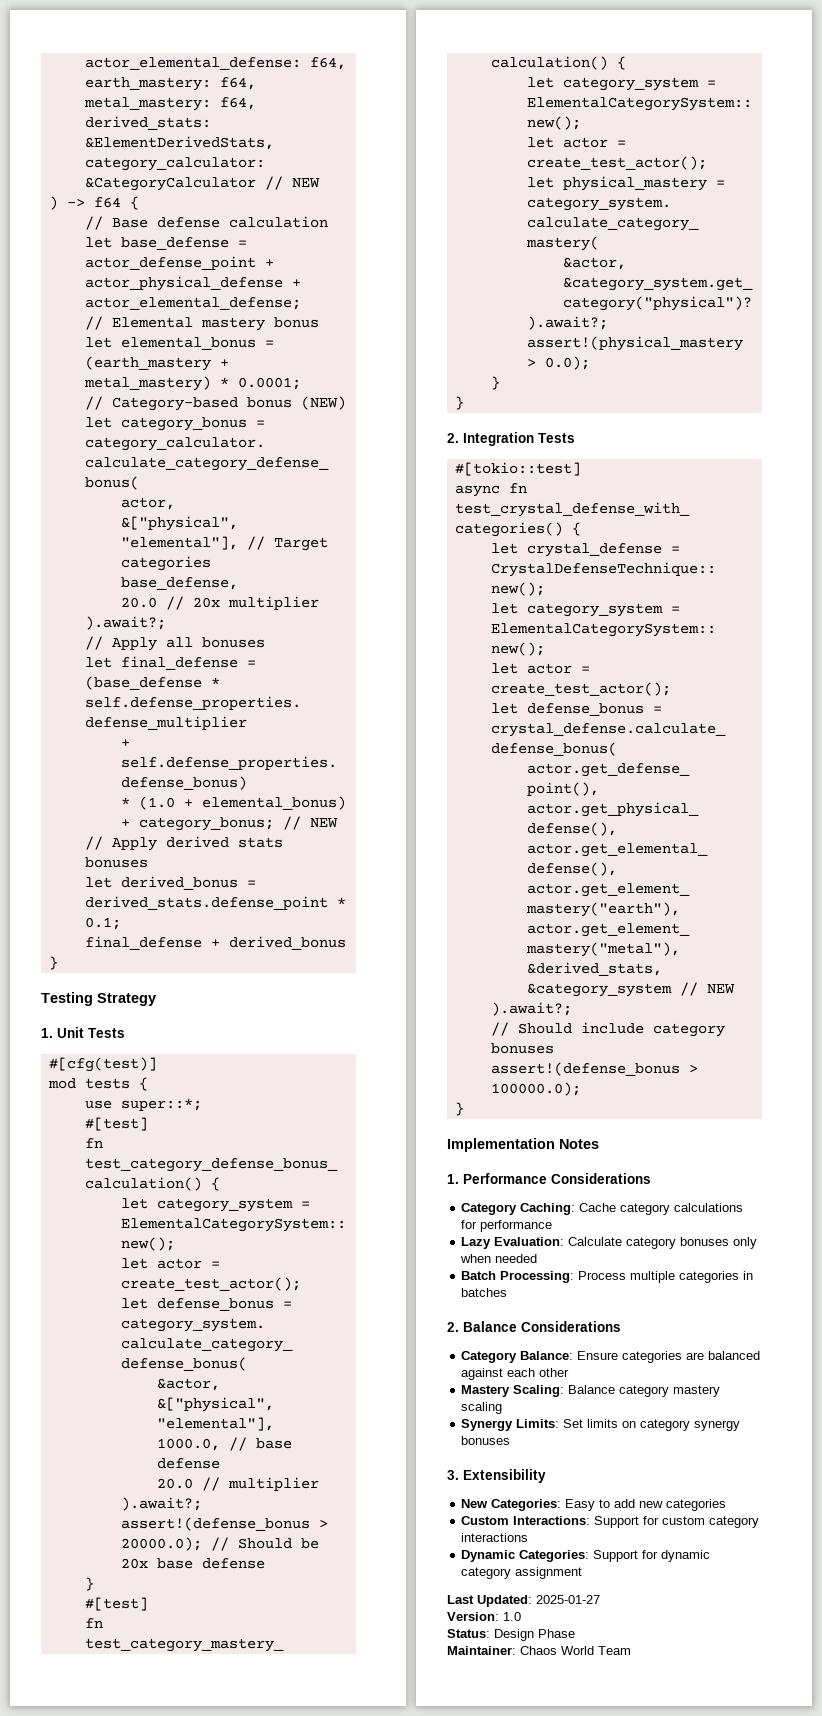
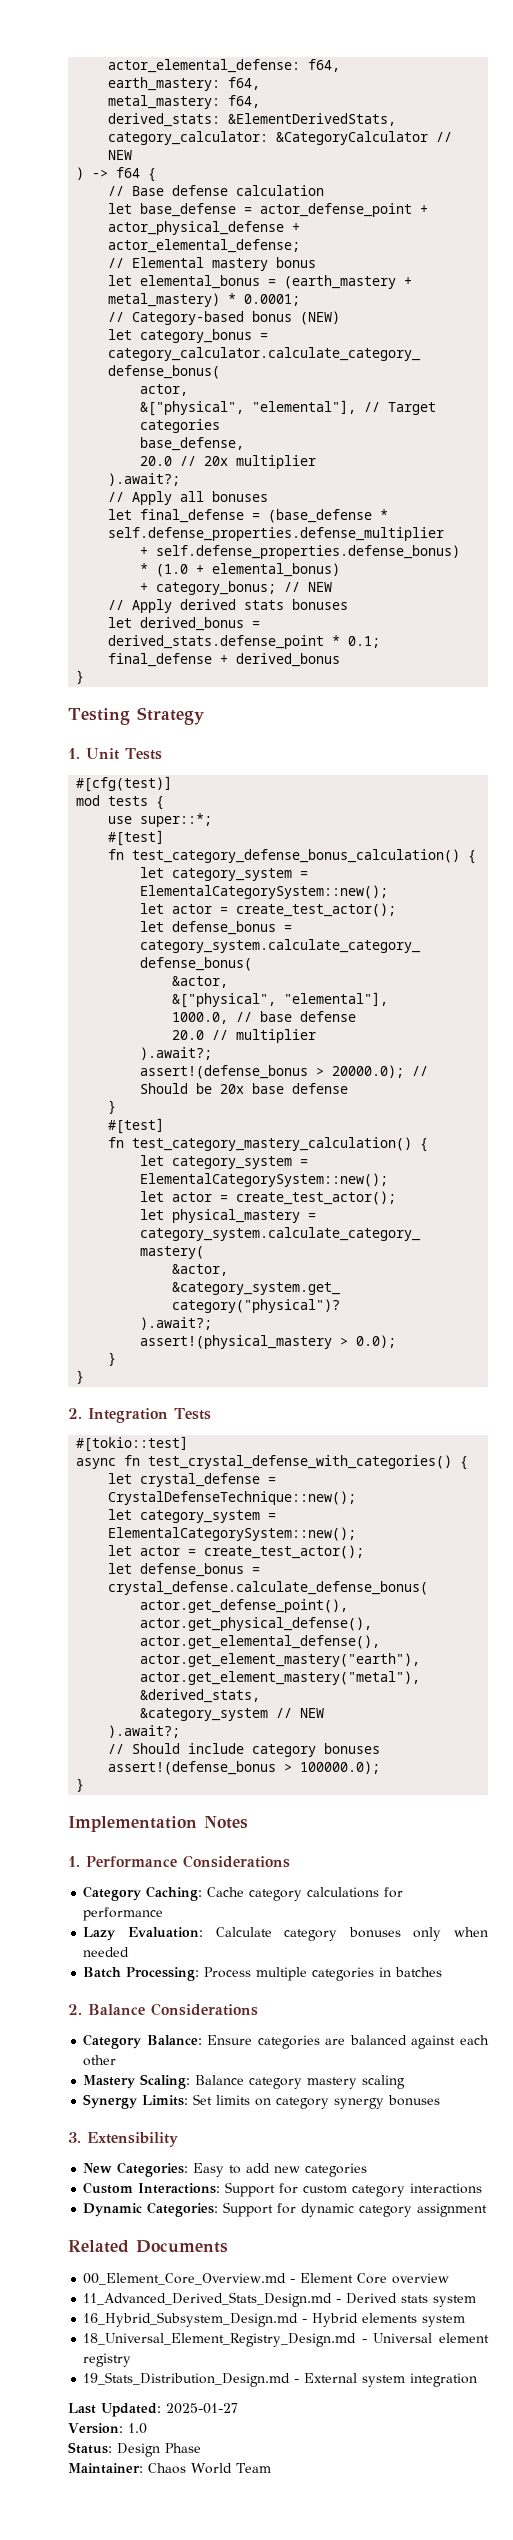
(583, 1573) none -> [68,2240,228,2253] [83,2273,450,2285] [83,2292,477,2307] [83,2312,466,2327] [83,2333,490,2347] [83,2353,132,2367] [83,2372,478,2387] // Related Documents // 00_Element_Core_Overview.md - Element Core overview // 11_Advanced_Derived_Stats_Design.md - Derived stats system // 16_Hybrid_Subsystem_Design.md - Hybrid elements system // 18_Universal_Element_Registry_Design.md - Universal element registry // 19_Stats_Distribution_Design.md - External system integration

